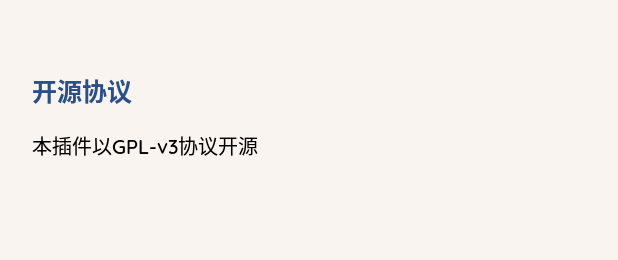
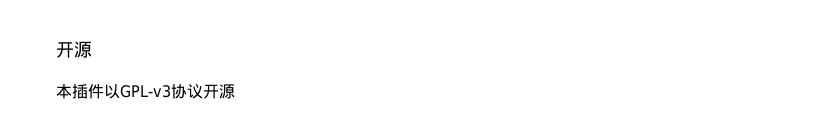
[32,79,132,105] 开源协议 -> [56,41,92,58] 开源

